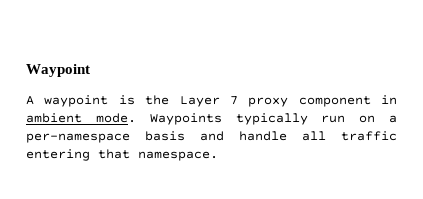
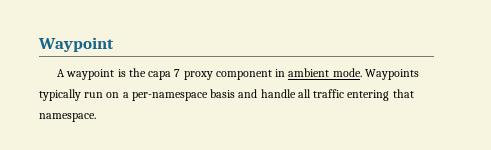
[179,96,220,107] Layer -> [148,71,172,80] capa

